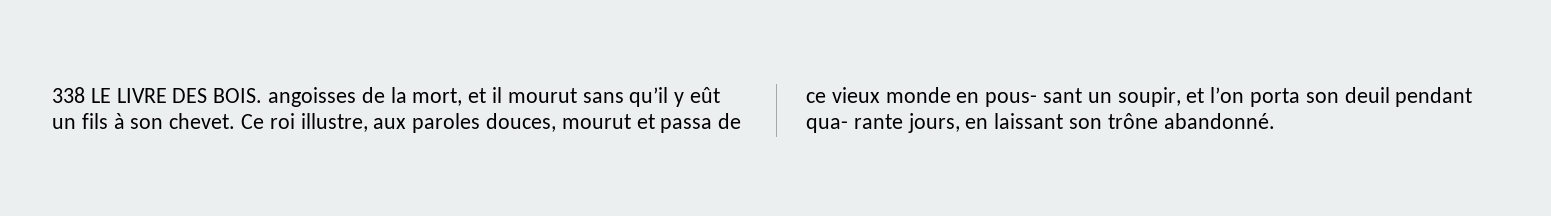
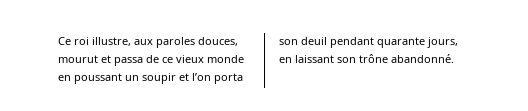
[52,87,721,107] [52,113,236,129] 338 LE LIVRE DES BOIS. angoisses de la mort, et il mourut sans qu’il y eût un fils à son chevet. -> (58, 41) none
[985,87,1181,107] pous- sant un soupir, -> [74,73,176,84] poussant un soupir
[806,114,903,133] qua- rante -> [377,37,425,48] quarante

